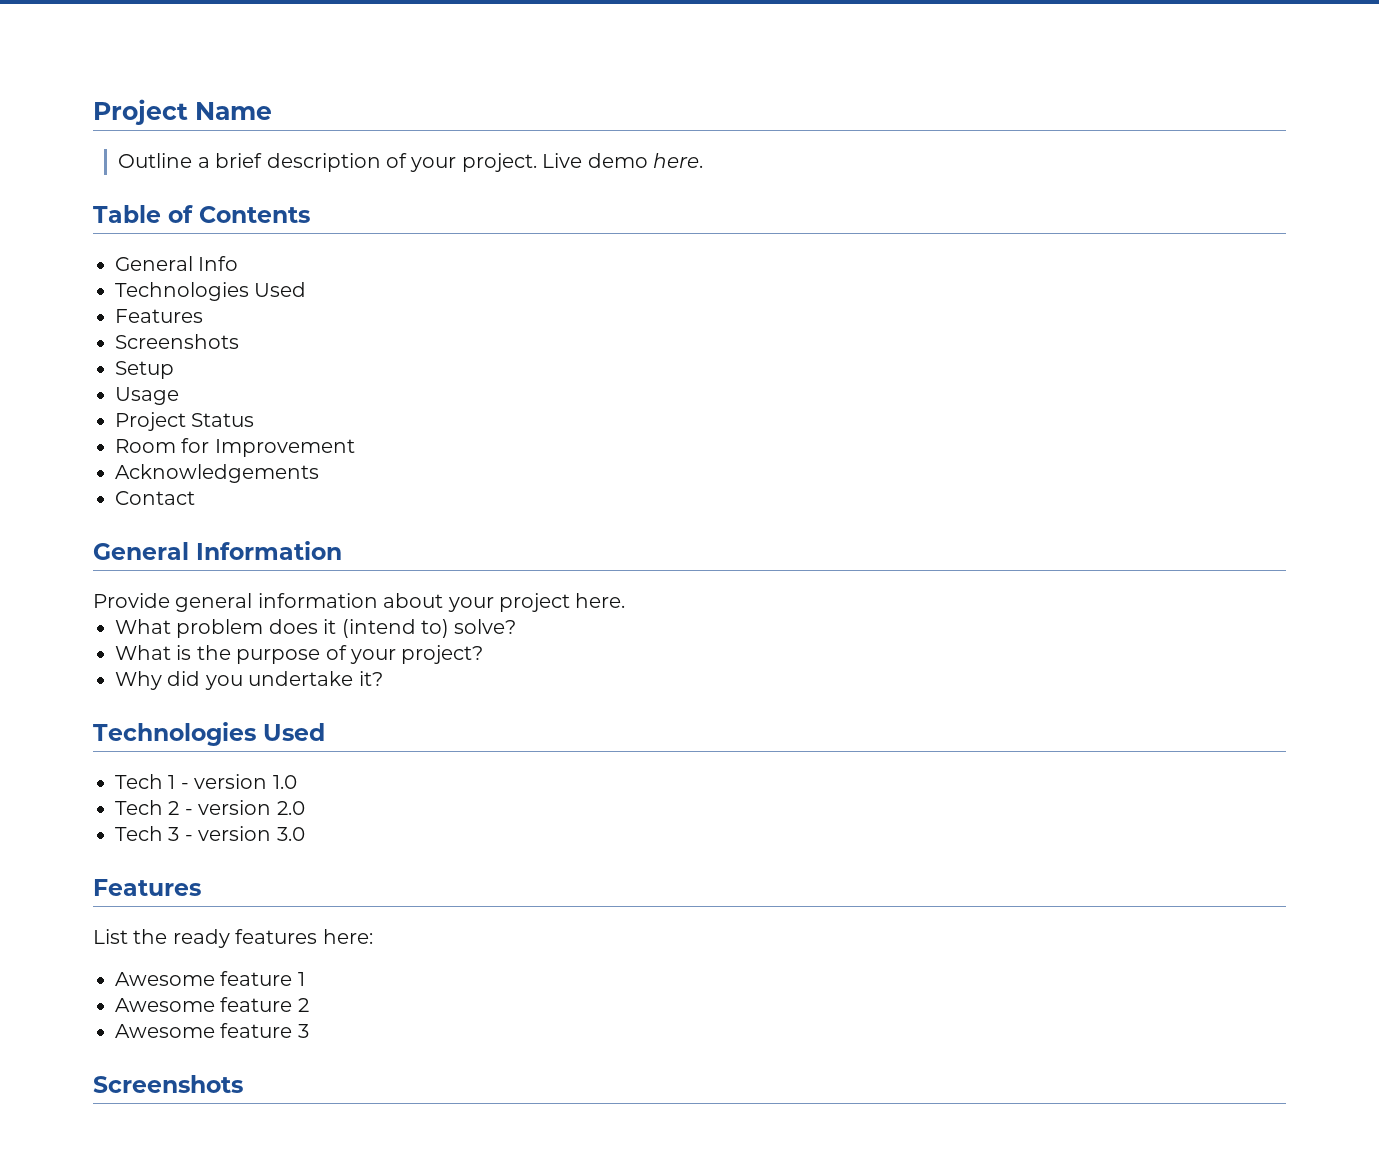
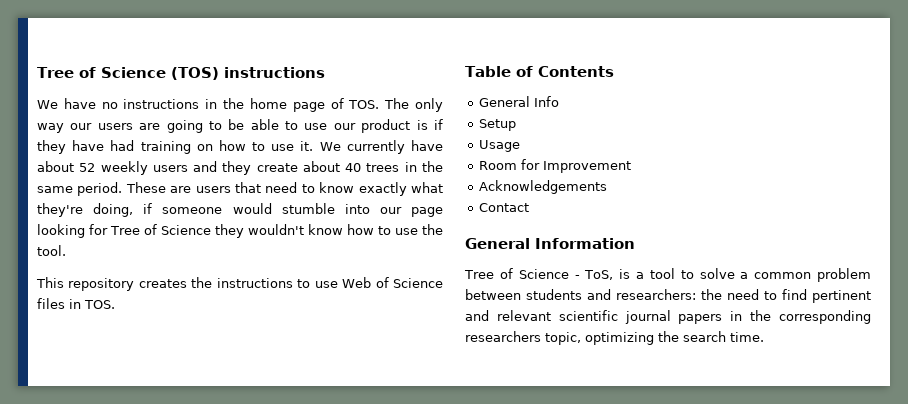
[93,99,272,125] [118,153,704,172] Project Name // Outline a brief description of your project. Live demo here. -> [37,67,325,80] [37,98,443,112] [37,119,443,133] [37,140,444,154] [37,161,443,175] [37,182,443,196] [37,203,443,217] [37,224,443,238] [37,245,66,256] [36,277,444,291] [37,298,115,309] Tree of Science (TOS) instructions // We have no instructions in the home page of TOS. The only way our users are going to be able to use our product is if they have had training on how to use it. We currently have about 52 weekly users and they create about 40 trees in the same period. These are users that need to know exactly what they're doing, if someone would stumble into our page looking for Tree of Science they wouldn't know how to use the tool. // This repository creates the instructions to use Web of Science files in TOS.
[115,282,307,301] [115,309,203,323] [115,334,239,349] // Technologies Used // Features // Screenshots -> (560, 101) none
[115,412,255,431] // Project Status -> (521, 146) none
[93,593,626,612] [115,619,517,638] [115,645,484,664] [115,671,383,690] [93,722,325,746] [115,774,297,789] [115,800,305,815] [115,826,305,841] [93,879,201,896] [93,929,373,948] [115,971,305,986] [115,997,309,1012] [115,1023,309,1038] [93,1075,243,1093] Provide general information about your project here. // What problem does it (intend to) solve? // What is the purpose of your project? // Why did you undertake it? // Technologies Used // Tech 1 - version 1.0 // Tech 2 - version 2.0 // Tech 3 - version 3.0 // Features // List the ready features here: // Awesome feature 1 // Awesome feature 2 // Awesome feature 3 // Screenshots -> [464,268,871,282] [465,289,871,303] [465,310,871,324] [465,331,764,345] Tree of Science - ToS, is a tool to solve a common problem between students and researchers: the need to find pertinent and relevant scientific journal papers in the corresponding researchers topic, optimizing the search time.

